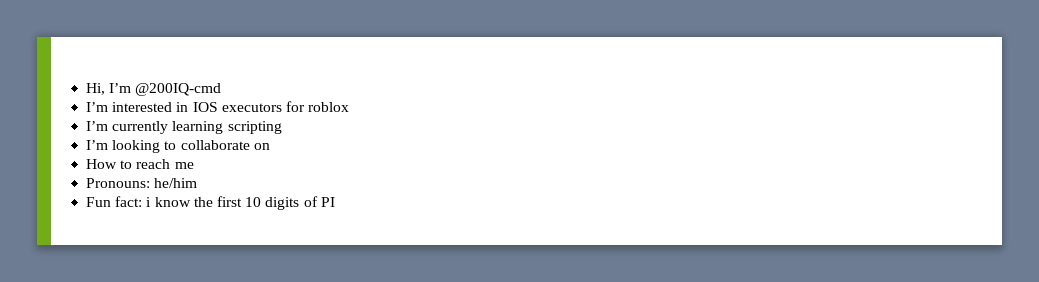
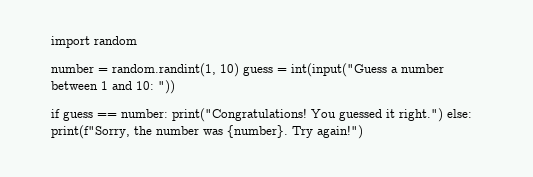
[86,83,222,96] [86,101,350,112] [86,121,282,134] [86,140,270,153] [86,159,194,169] [86,178,198,188] [86,196,335,210] Hi, I’m @200IQ-cmd // I’m interested in IOS executors for roblox // I’m currently learning scripting // I’m looking to collaborate on // How to reach me // Pronouns: he/him // Fun fact: i know the first 10 digits of PI -> [51,36,137,48] [51,63,444,77] [51,80,175,94] [51,108,472,122] [51,125,363,139] import random // number = random.randint(1, 10) guess = int(input("Guess a number between 1 and 10: ")) // if guess == number: print("Congratulations! You guessed it right.") else: print(f"Sorry, the number was {number}. Try again!")

